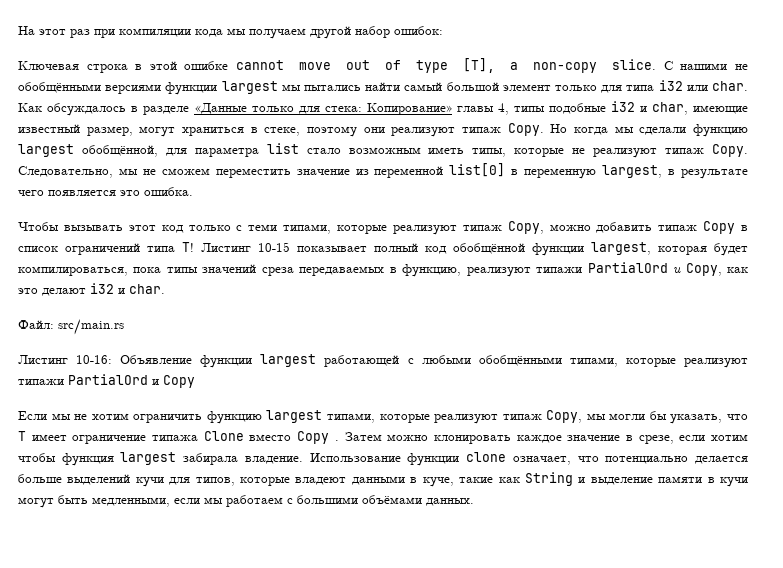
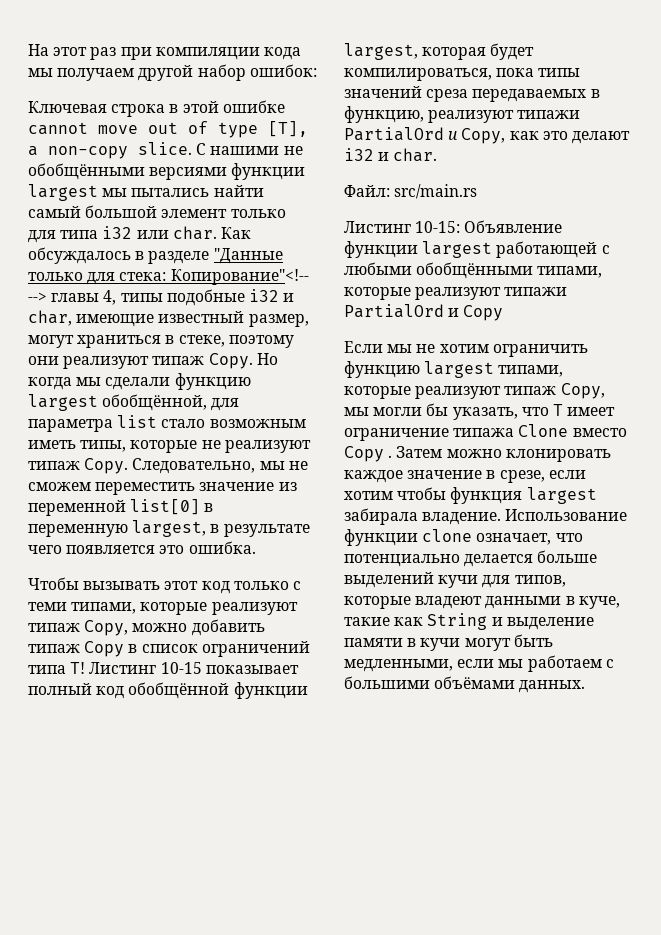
[193,103,247,115] «Данные -> [213,248,283,264] "Данные
[366,103,453,115] Копирование» -> [170,269,309,285] [28,292,47,302] Копирование"<!-- -->
[76,355,113,364] 10-16: -> [415,221,461,233] 10-15:

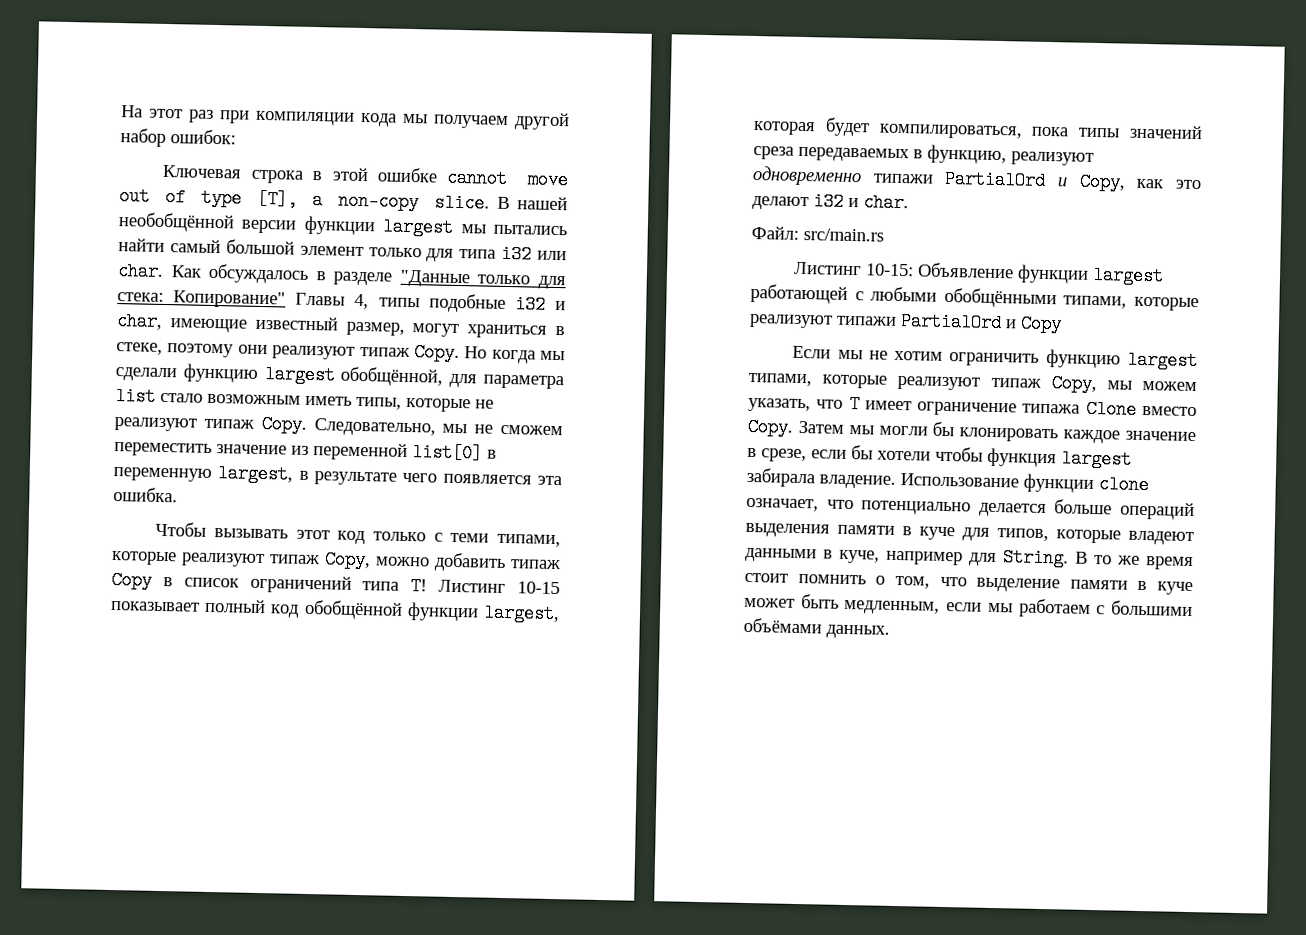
[196,143,303,155] [28,163,228,180] С нашими не обобщёнными версиями -> [497,196,568,211] [118,212,297,234] В нашей необобщённой версии
[170,269,309,285] [28,292,100,302] Копирование"<!-- --> главы -> [173,290,346,309] Копирование" Главы
[159,545,185,554] это -> [537,475,562,486] эта
(515, 116) none -> [752,165,862,187] одновременно
[373,403,449,416] могли бы -> [1142,380,1197,392] можем
[344,446,502,462] Copy . Затем можно -> [747,417,955,437] Copy. Затем мы могли бы
[344,491,393,500] хотим -> [851,445,931,461] бы хотели
[344,572,479,588] выделений кучи -> [1120,501,1195,521] [745,522,955,541] операций выделения памяти в куче
[344,613,594,630] [344,634,553,651] [344,659,453,672] такие как String и выделение памяти в кучи могут быть медленными, -> [886,548,1194,571] [744,572,1193,596] [744,594,941,615] например для String. В то же время стоит помнить о том, что выделение памяти в куче может быть медленным,

